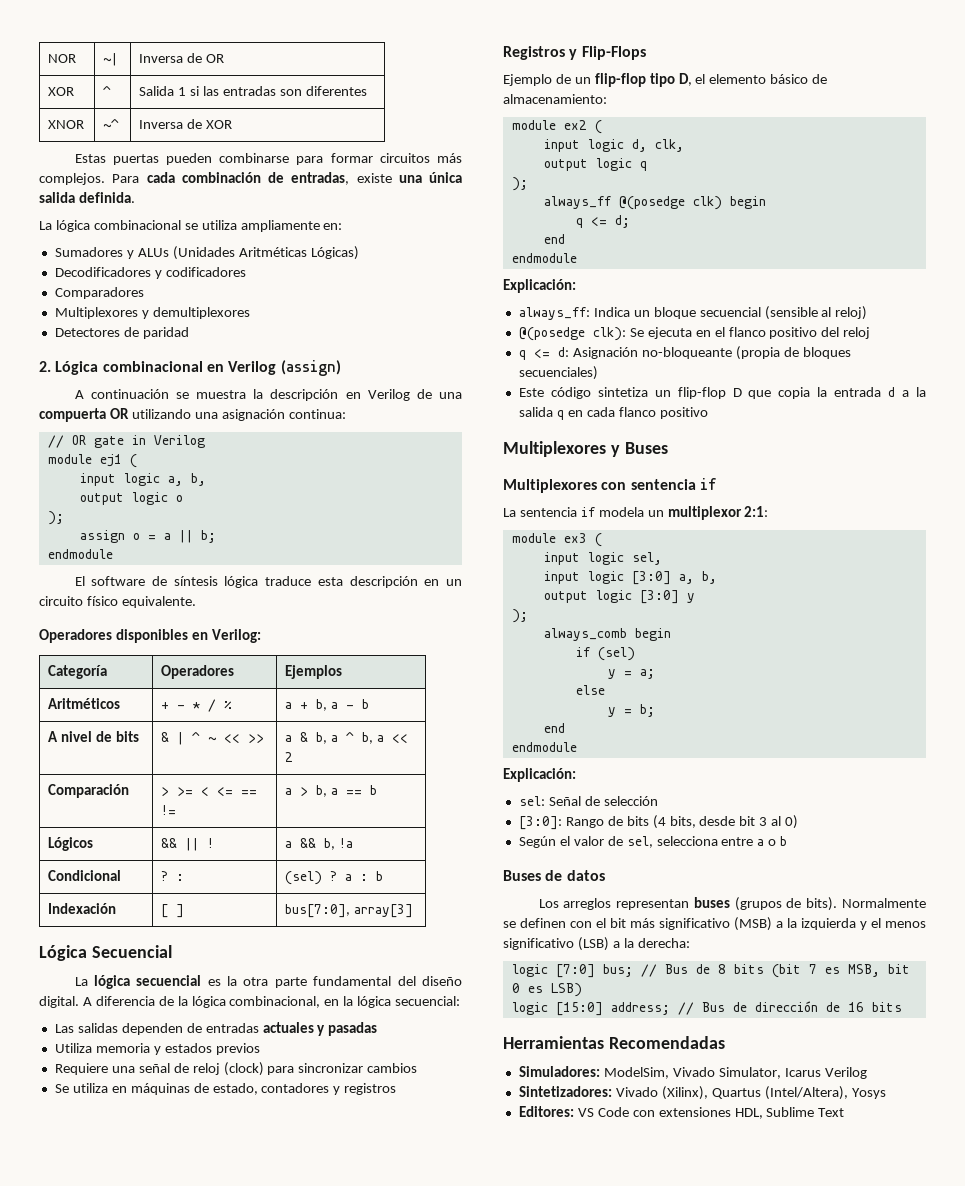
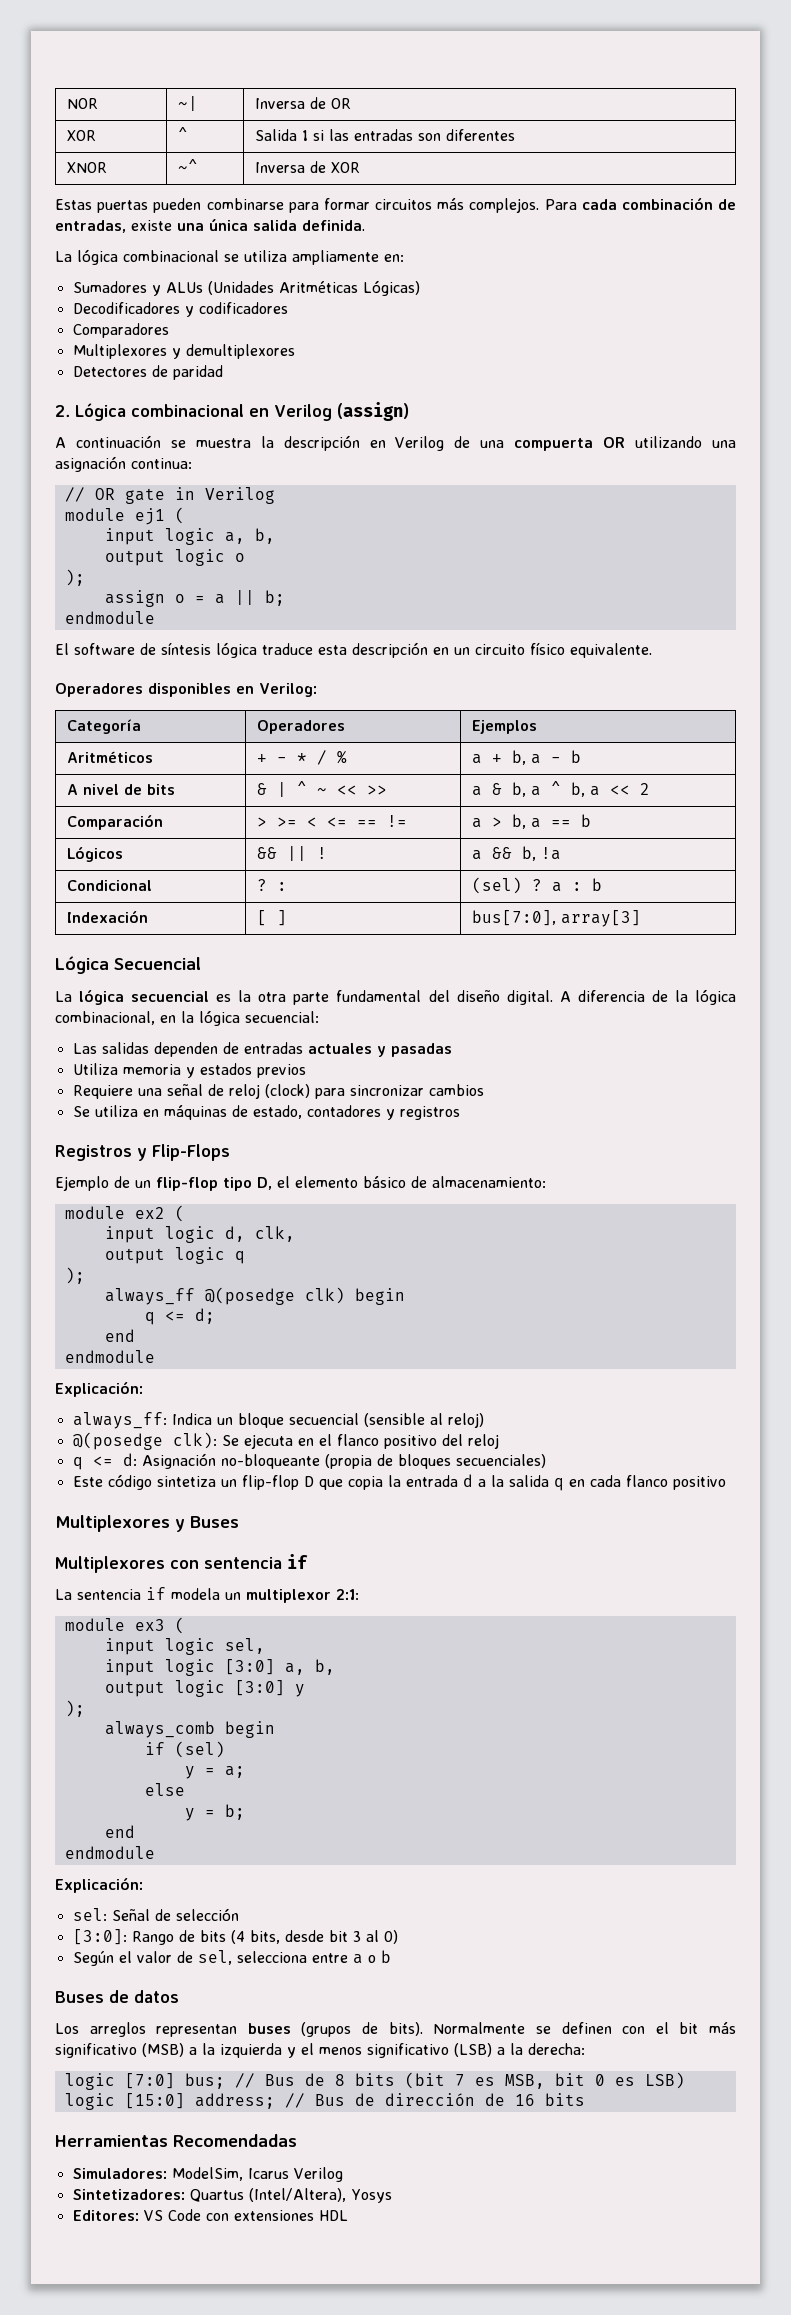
[672,1067,781,1079] Vivado Simulator, -> (243, 2174) none
[615,1086,708,1100] Vivado (Xilinx), -> (185, 2194) none
[734,1107,845,1119] HDL, Sublime Text -> [318,2210,348,2221] HDL

